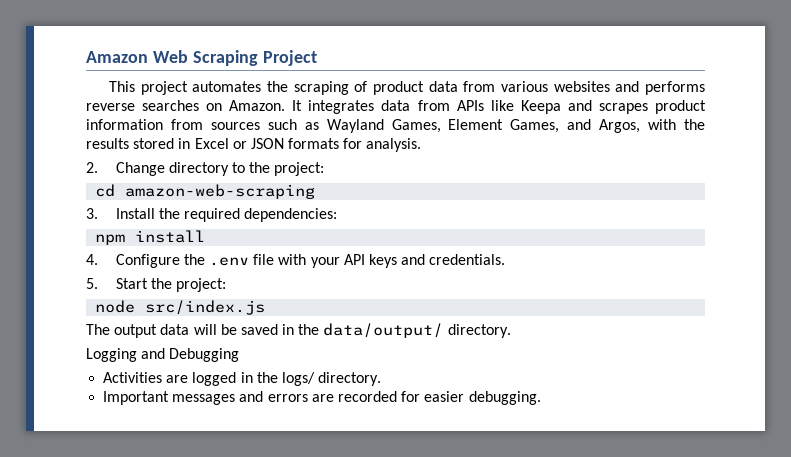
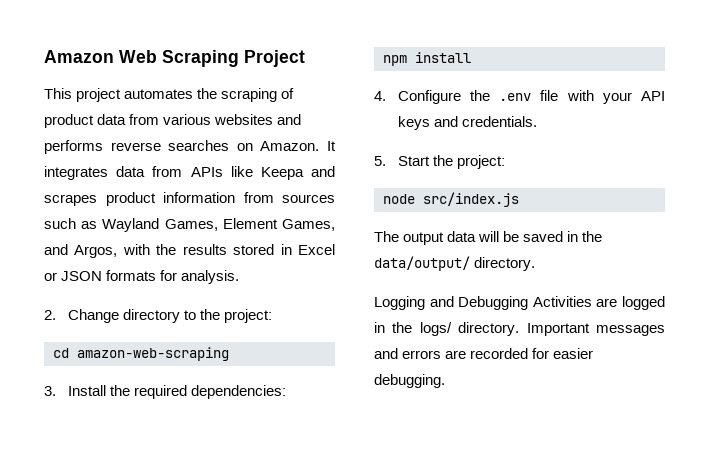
(240, 355) // -> (529, 303) none
(382, 379) // -> (520, 329) none

